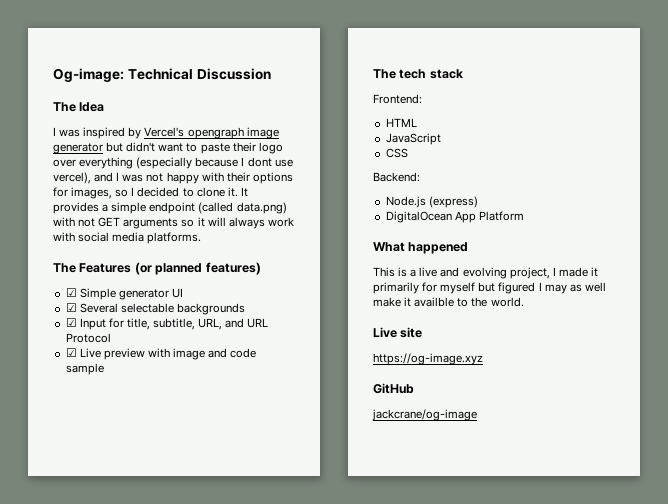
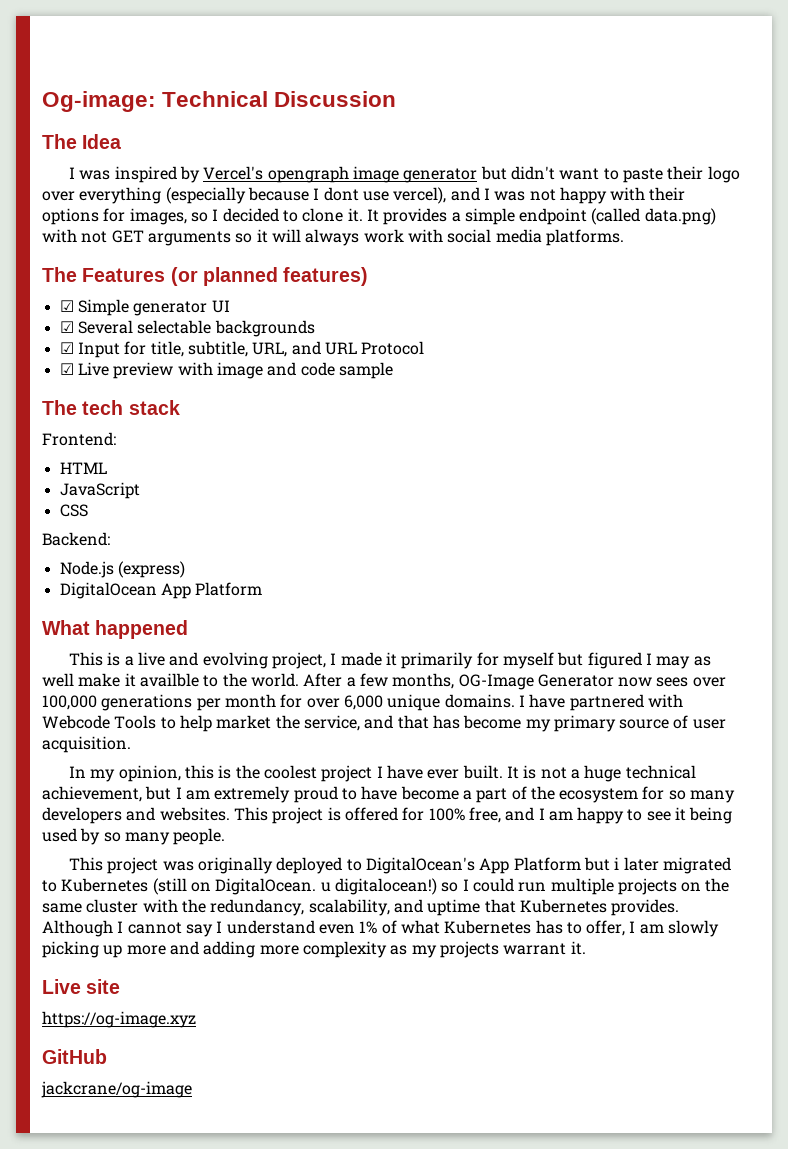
(524, 302) none -> [303,673,726,690] [42,694,683,711] [42,715,726,732] [42,736,131,753] [69,765,696,782] [42,786,736,803] [42,807,733,824] [42,828,226,845] [69,857,731,874] [42,878,730,895] [42,899,680,916] [42,920,720,937] [42,941,586,958] After a few months, OG-Image Generator now sees over 100,000 generations per month for over 6,000 unique domains. I have partnered with Webcode Tools to help market the service, and that has become my primary source of user acquisition. // In my opinion, this is the coolest project I have ever built. It is not a huge technical achievement, but I am extremely proud to have become a part of the ecosystem for so many developers and websites. This project is offered for 100% free, and I am happy to see it being used by so many people. // This project was originally deployed to DigitalOcean's App Platform but i later migrated to Kubernetes (still on DigitalOcean. u digitalocean!) so I could run multiple projects on the same cluster with the redundancy, scalability, and uptime that Kubernetes provides. Although I cannot say I understand even 1% of what Kubernetes has to offer, I am slowly picking up more and adding more complexity as my projects warrant it.

